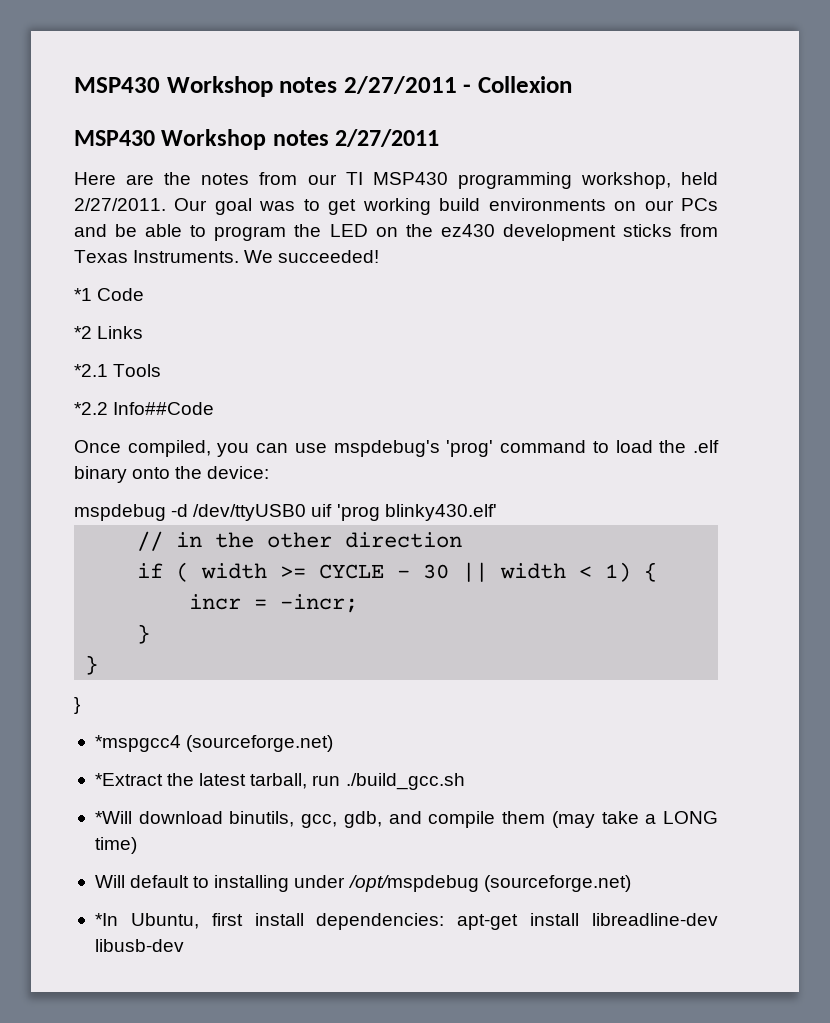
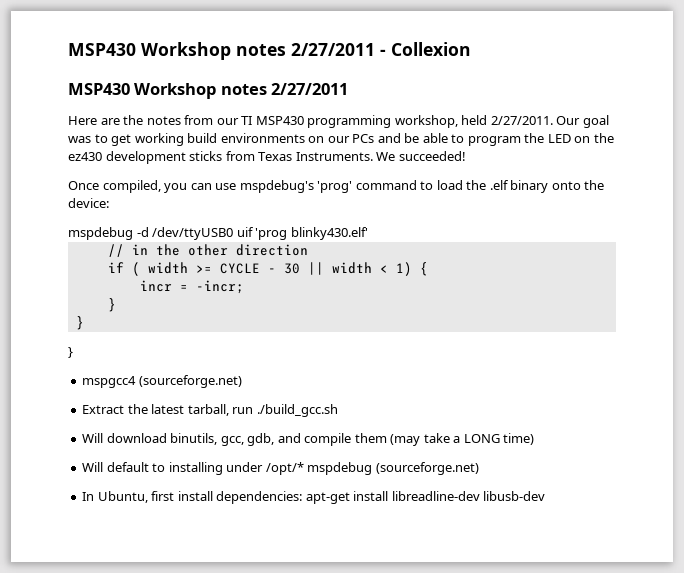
[74,288,145,301] [74,326,144,339] [74,364,162,377] [74,402,215,415] // *1 Code // *2 Links // *2.1 Tools // *2.2 Info##Code -> (466, 156) none
[94,735,334,752] [94,773,163,786] *mspgcc4 (sourceforge.net) // *Extract -> [82,375,242,388] [82,405,125,414] mspgcc4 (sourceforge.net) // Extract
[94,811,132,824] *Will -> [82,433,104,443] Will
[347,875,631,892] [94,913,118,926] /opt/mspdebug (sourceforge.net) // *In -> [265,462,479,475] [82,492,95,501] /opt/* mspdebug (sourceforge.net) // In

